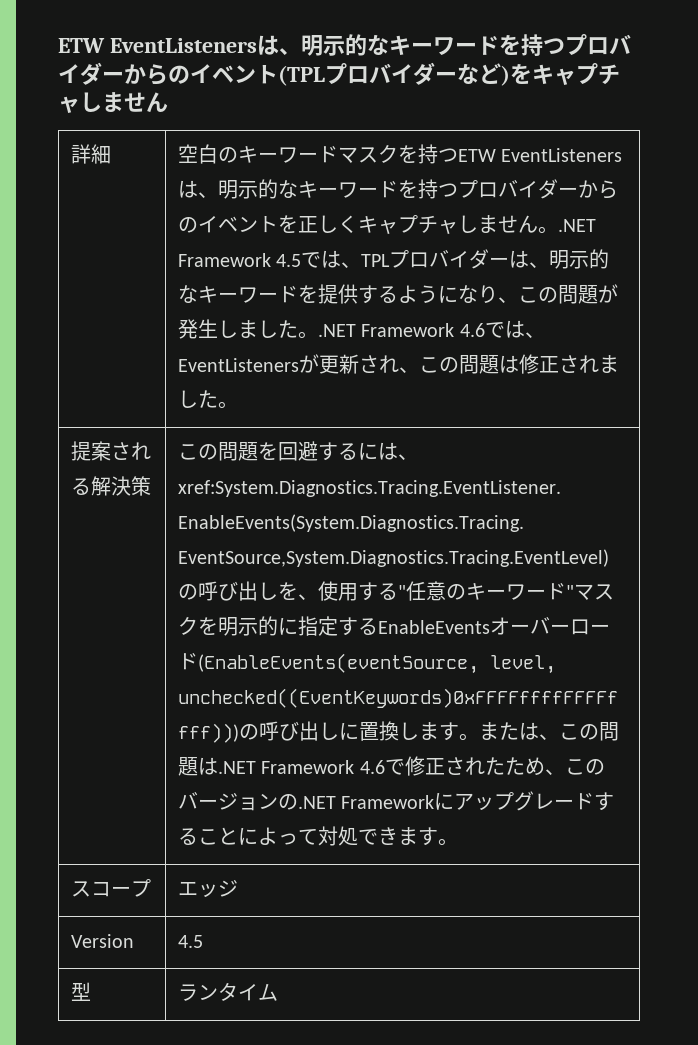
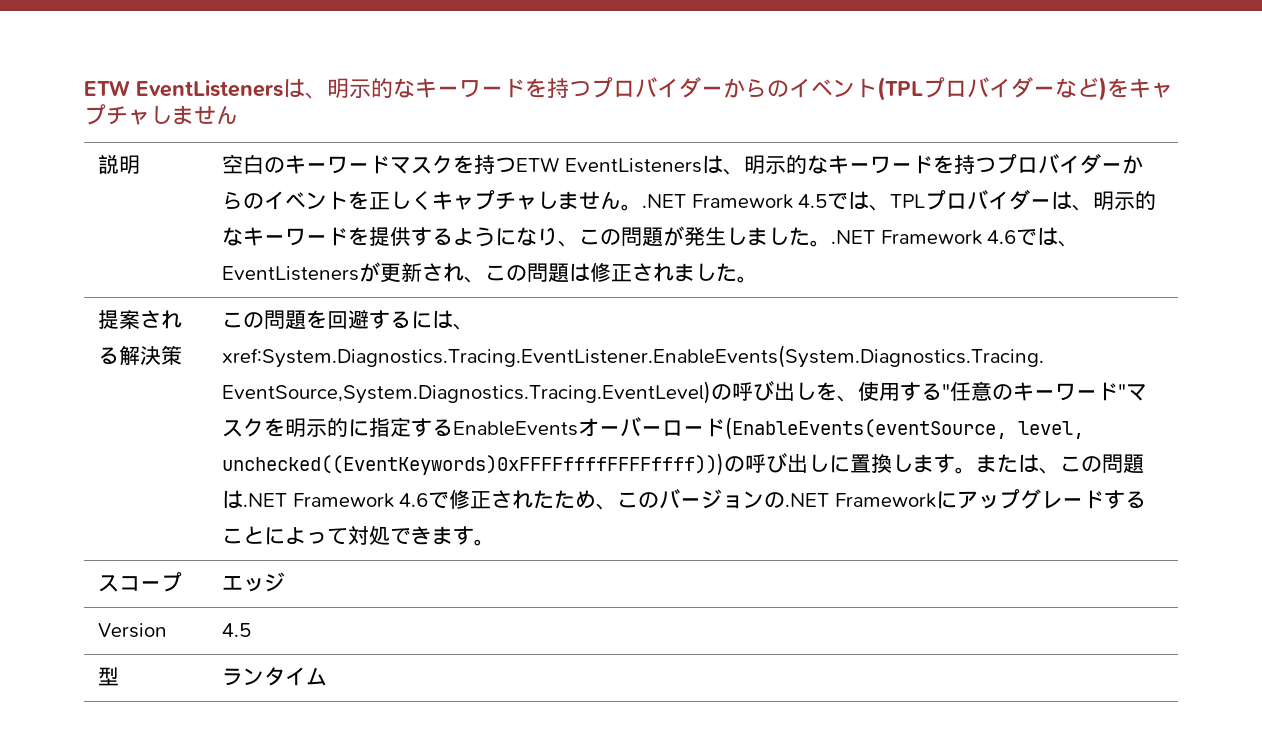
[70,144,111,164] 詳細 -> [98,154,141,174] 説明

